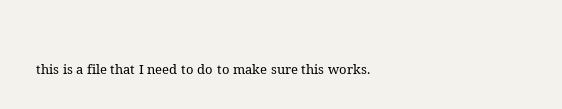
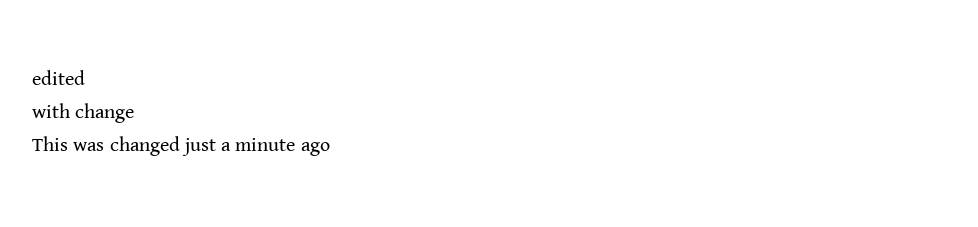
[36,64,370,74] this is a file that I need to do to make sure this works. -> [32,70,85,85] [32,103,135,123] [32,136,330,156] edited // with change // This was changed just a minute ago

